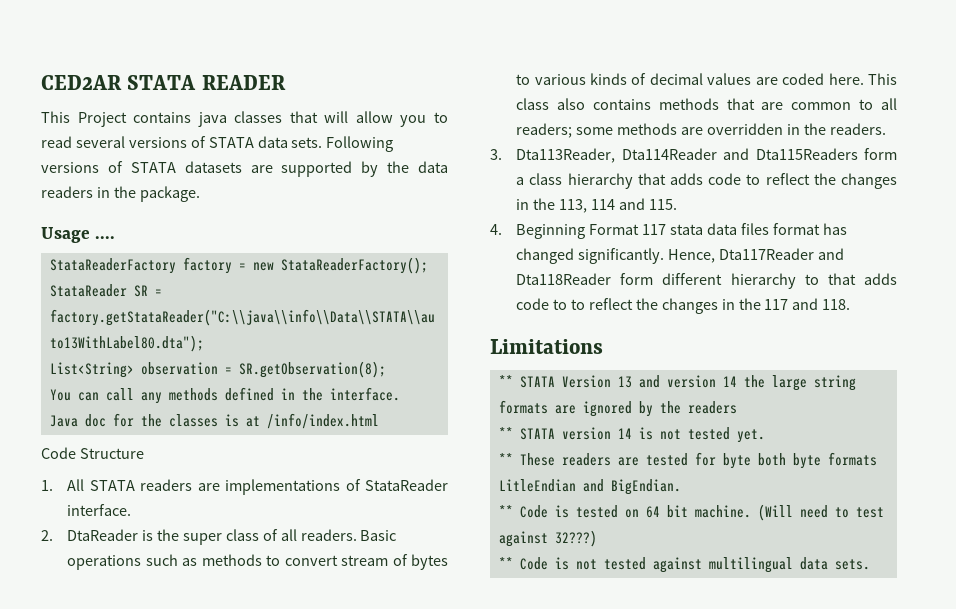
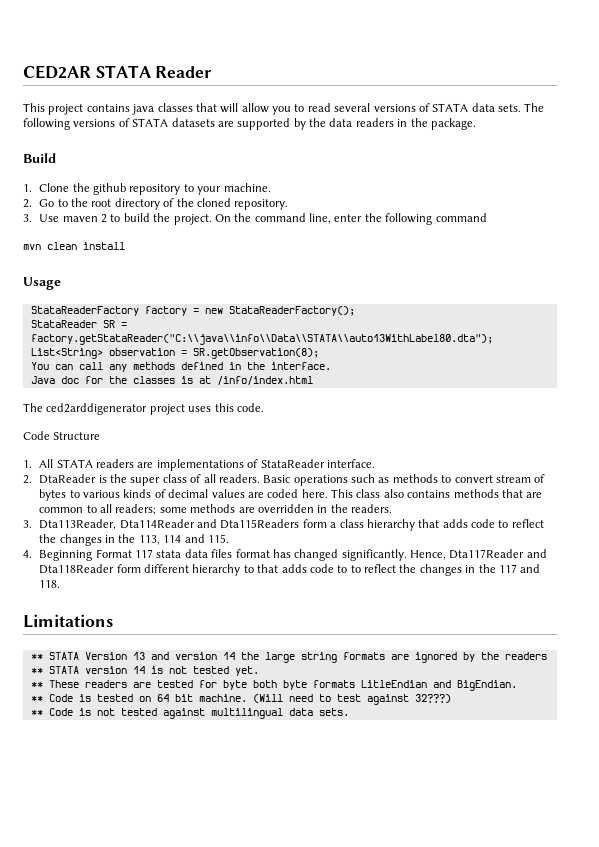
[201,75,286,90] [41,111,127,127] READER // This Project -> [155,66,213,78] [23,103,84,115] Reader // This project
[326,136,394,152] Following -> [524,103,545,112] [23,118,70,130] The following
(200, 194) none -> [23,153,56,163] [23,183,271,195] [23,198,289,210] [23,213,487,225] [23,242,125,250] // Build // 1. Clone the github repository to your machine. // 2. Go to the root directory of the cloned repository. // 3. Use maven 2 to build the project. On the command line, enter the following command // mvn clean install
[95,236,116,239] .... -> (61, 283) none
(379, 421) none -> [23,403,264,415] // The ced2arddigenerator project uses this code.

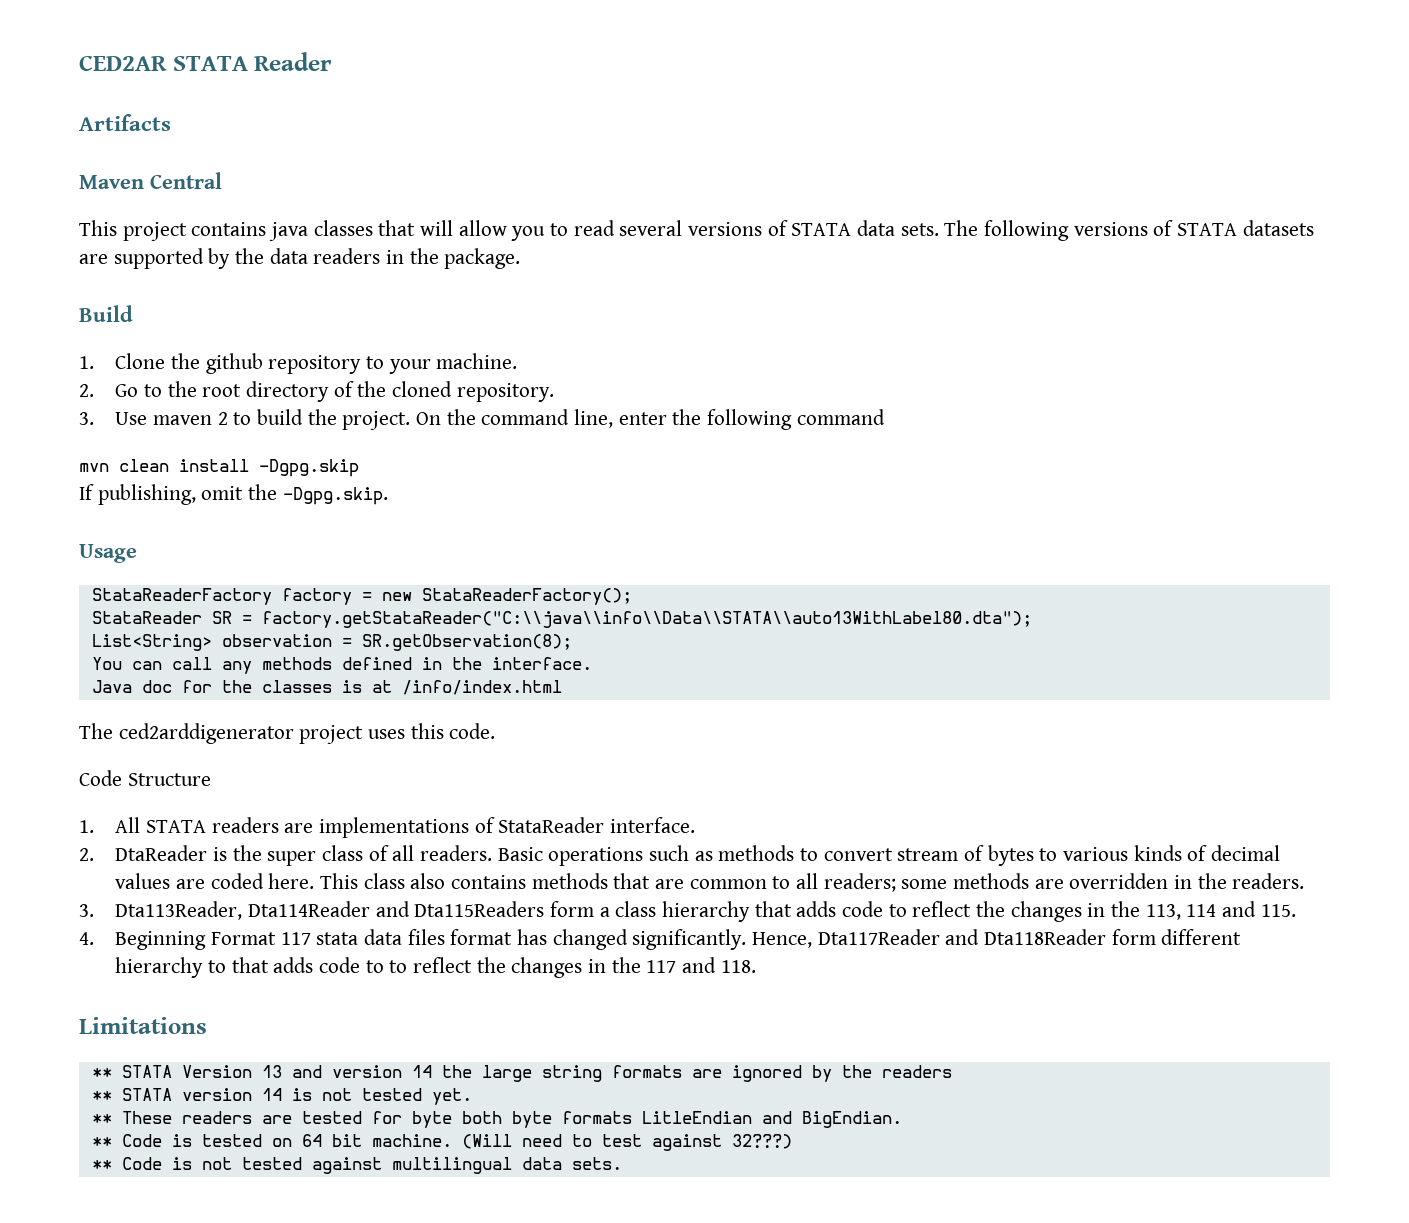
(213, 72) none -> [79,114,171,131] [79,172,222,189] // Artifacts // Maven Central
(125, 246) none -> [259,459,359,477] [79,484,388,505] -Dgpg.skip // If publishing, omit the -Dgpg.skip.

